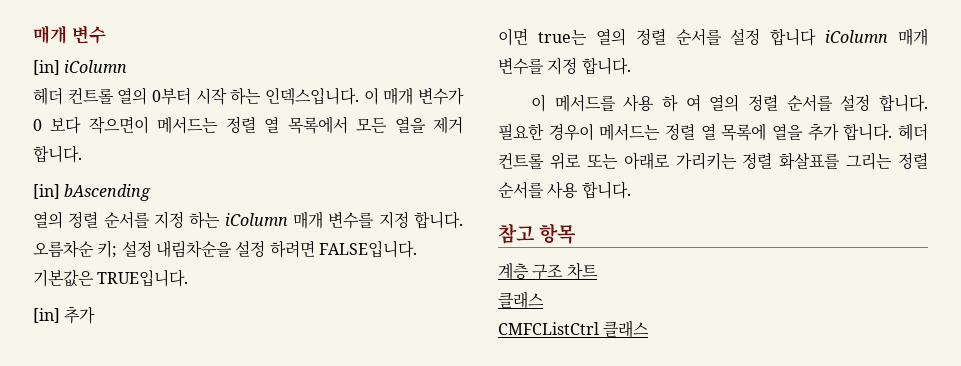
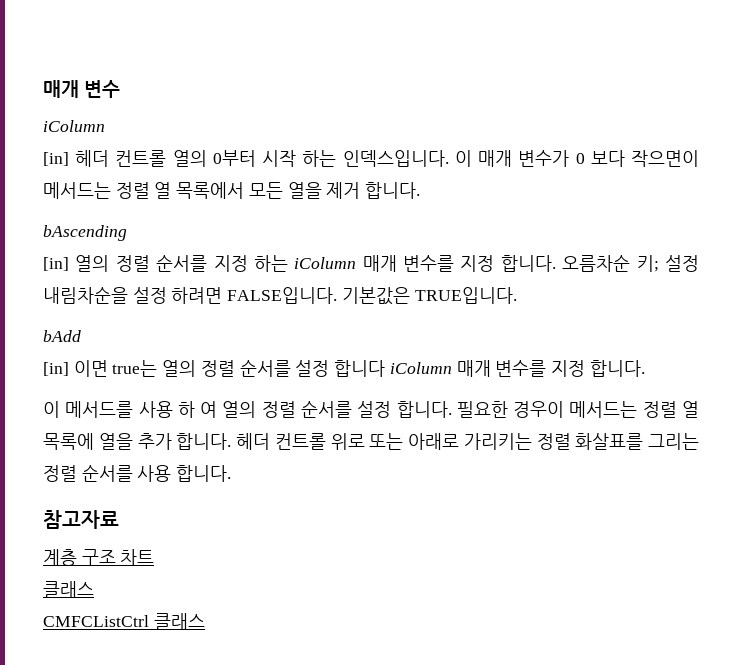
[33,60,60,75] [in] -> (120, 89) none
(128, 66) none -> [43,152,69,166] [in]
[33,184,60,199] [in] -> (421, 190) none
(152, 192) none -> [43,257,69,271] [in]
[33,306,96,324] // [in] 추가 // -> [43,330,81,342] [43,362,69,376] // bAdd // [in]
[498,223,577,244] 참고 항목 -> [43,510,119,529] 참고자료

